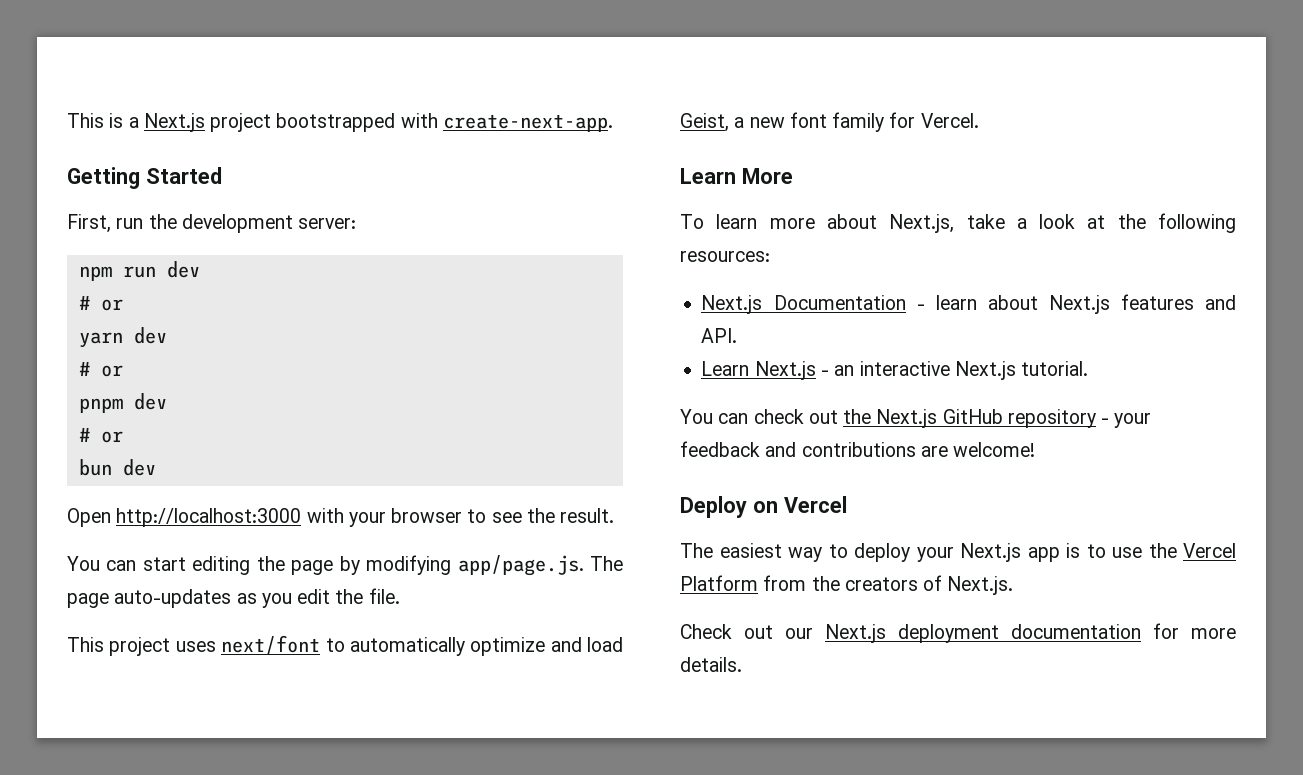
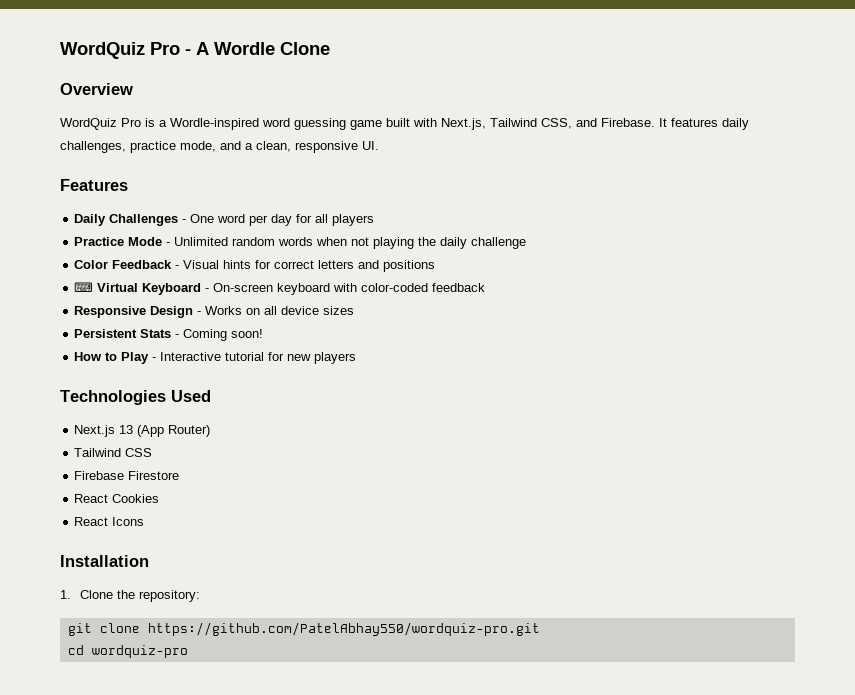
[67,113,613,132] [67,167,222,189] [67,214,357,233] [78,261,200,281] [78,296,123,311] [78,327,167,348] [78,362,123,377] [78,393,167,413] [78,428,123,443] [78,459,156,476] [67,508,615,527] [67,555,624,576] [67,588,400,608] [67,635,623,656] [680,112,979,132] [680,168,793,184] [680,213,1236,233] [680,251,770,262] [701,294,1236,314] [701,328,738,343] [701,361,1089,380] [680,409,1152,428] [680,441,1036,457] [680,496,847,518] [680,543,1236,562] [680,575,1014,595] [680,623,1236,643] [680,657,742,672] This is a Next.js project bootstrapped with create-next-app. // Getting Started // First, run the development server: // npm run dev // # or // yarn dev // # or // pnpm dev // # or // bun dev // Open http://localhost:3000 with your browser to see the result. // You can start editing the page by modifying app/page.js. The page auto-updates as you edit the file. // This project uses next/font to automatically optimize and load Geist, a new font family for Vercel. // Learn More // To learn more about Next.js, take a look at the following resources: // Next.js Documentation - learn about Next.js features and API. // Learn Next.js - an interactive Next.js tutorial. // You can check out the Next.js GitHub repository - your feedback and contributions are welcome! // Deploy on Vercel // The easiest way to deploy your Next.js app is to use the Vercel Platform from the creators of Next.js. // Check out our Next.js deployment documentation for more details. -> [60,42,330,59] [60,83,133,95] [60,118,749,130] [60,141,379,153] [60,179,128,191] [74,214,375,226] [74,237,527,249] [74,260,436,272] [74,282,486,295] [74,306,355,318] [74,329,264,341] [74,352,357,364] [60,390,211,405] [74,425,211,437] [74,448,153,457] [74,471,180,480] [74,494,160,503] [74,517,145,526] [60,555,149,567] [60,590,201,602] [67,622,540,636] [67,645,188,658] WordQuiz Pro - A Wordle Clone // Overview // WordQuiz Pro is a Wordle-inspired word guessing game built with Next.js, Tailwind CSS, and Firebase. It features daily challenges, practice mode, and a clean, responsive UI. // Features // Daily Challenges - One word per day for all players // Practice Mode - Unlimited random words when not playing the daily challenge // Color Feedback - Visual hints for correct letters and positions // ⌨ Virtual Keyboard - On-screen keyboard with color-coded feedback // Responsive Design - Works on all device sizes // Persistent Stats - Coming soon! // How to Play - Interactive tutorial for new players // Technologies Used // Next.js 13 (App Router) // Tailwind CSS // Firebase Firestore // React Cookies // React Icons // Installation // 1. Clone the repository: // git clone https://github.com/PatelAbhay550/wordquiz-pro.git // cd wordquiz-pro

